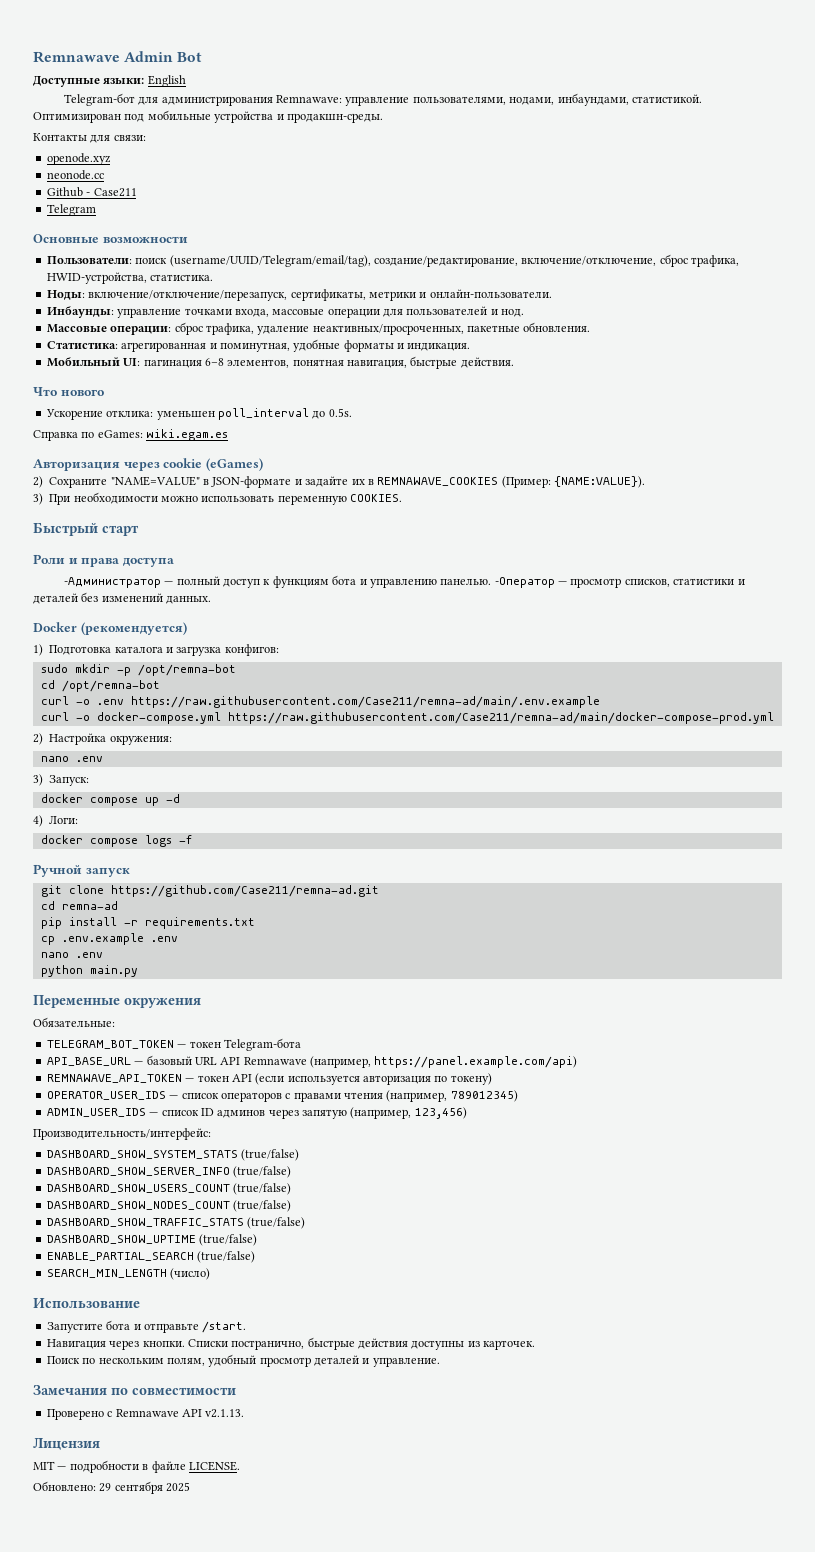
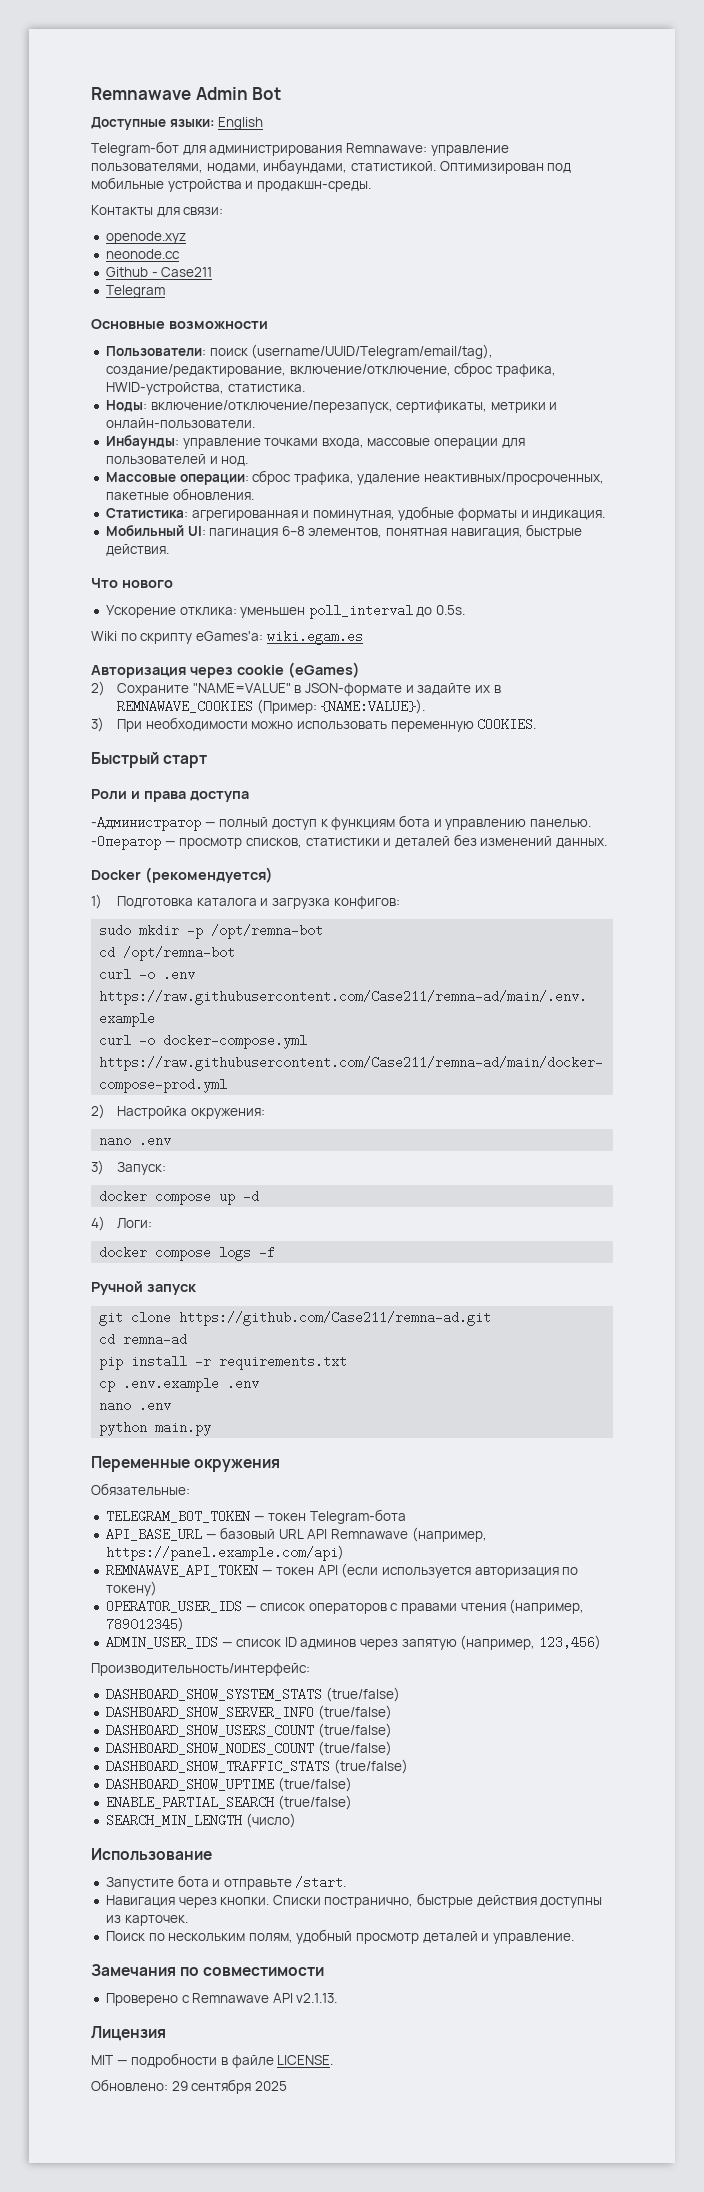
[33,430,143,441] Справка по eGames: -> [91,631,263,644] Wiki по скрипту eGames'а:

